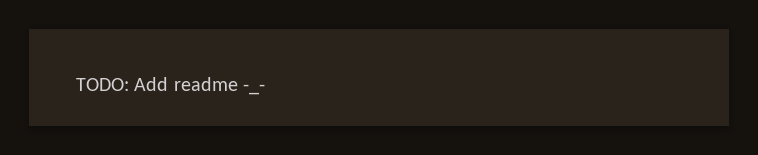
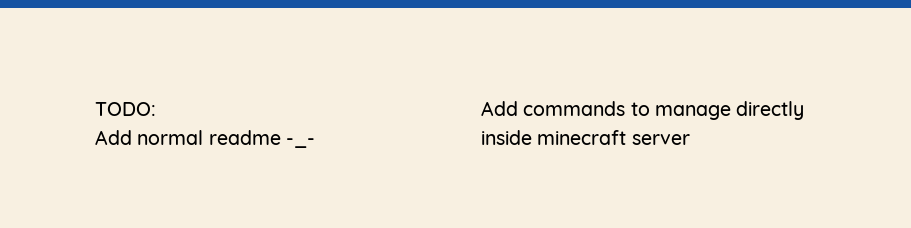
[134,77,169,91] Add -> [95,130,204,145] // Add normal
(266, 89) none -> [481,101,805,120] [481,130,690,145] // Add commands to manage directly inside minecraft server

